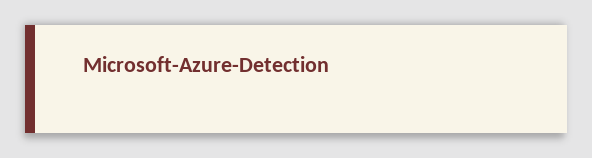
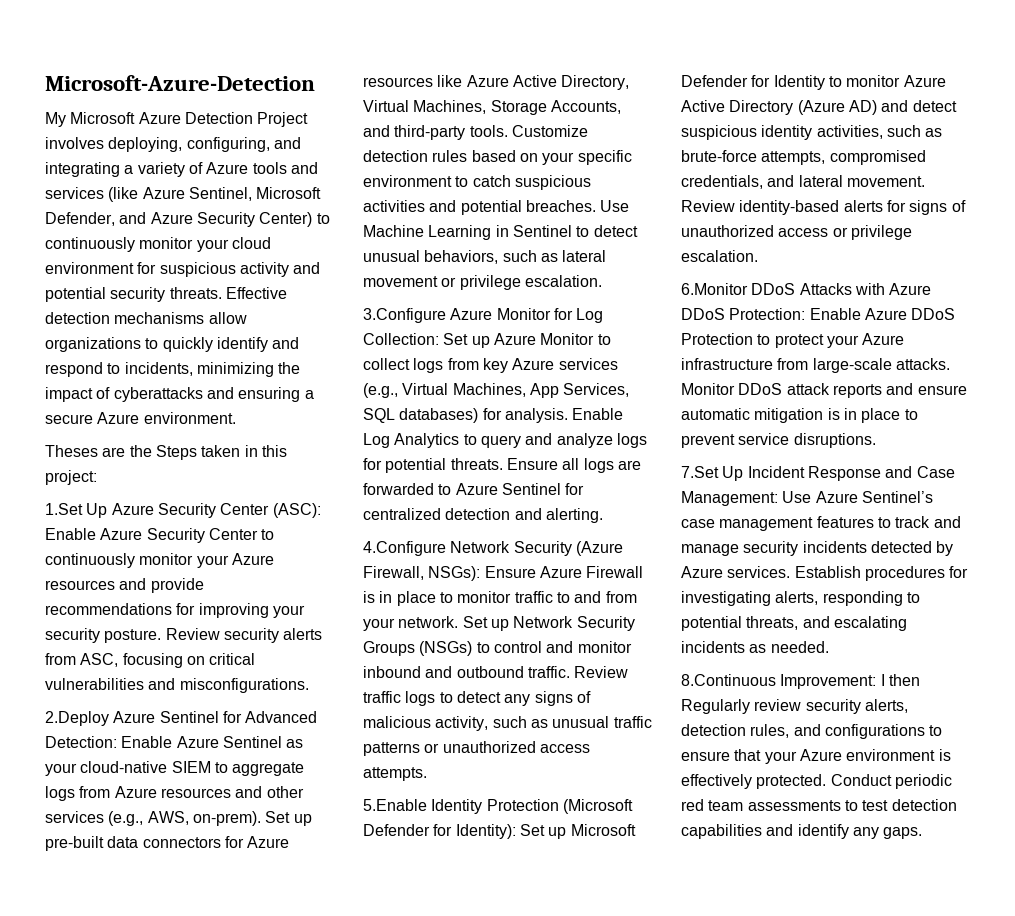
(329, 64) none -> [45,112,309,127] [45,137,301,152] [45,162,318,177] [45,187,322,202] [45,212,330,227] [45,237,271,252] [45,262,321,277] [45,287,287,302] [45,312,247,324] [45,337,300,352] [45,362,301,377] [45,387,314,402] [45,412,236,424] [45,445,287,460] [45,470,97,485] [45,503,321,518] [45,528,275,543] [45,553,274,568] [45,578,204,593] [45,603,305,618] [45,628,323,643] [45,653,256,668] [45,678,309,693] [45,711,318,726] [45,736,304,748] [45,761,305,776] [45,786,304,801] [45,811,312,826] [45,836,290,851] [363,75,630,90] [363,100,621,115] [363,125,588,140] [363,150,632,165] [363,175,591,190] [363,200,630,215] [363,225,638,240] [363,250,607,264] [363,275,602,290] [363,308,604,323] [363,333,611,348] [363,358,618,373] [363,383,630,398] [363,408,624,423] [363,433,647,448] [363,458,641,473] [363,483,585,495] [363,508,603,523] [363,541,623,556] [363,566,644,581] [363,591,637,606] [363,616,635,631] [363,641,632,656] [363,666,629,678] [363,691,591,706] [363,716,652,731] [363,741,590,756] [363,767,427,781] [363,799,633,814] [363,824,636,839] [681,75,946,90] [681,100,957,115] [681,125,943,140] [681,150,926,165] [681,175,925,189] [681,200,966,215] [681,225,912,240] [681,250,758,262] [681,283,932,295] [681,308,956,320] [681,333,905,348] [681,358,950,373] [681,383,967,398] [681,408,918,423] [681,433,876,448] [681,466,955,481] [681,491,933,506] [681,516,961,531] [681,541,954,556] [681,566,969,581] [681,591,920,606] [681,616,907,631] [681,641,829,653] [681,674,920,689] [681,699,908,714] [681,724,943,739] [681,749,951,764] [681,774,952,789] [681,799,957,811] [681,824,923,839] // My Microsoft Azure Detection Project involves deploying, configuring, and integrating a variety of Azure tools and services (like Azure Sentinel, Microsoft Defender, and Azure Security Center) to continuously monitor your cloud environment for suspicious activity and potential security threats. Effective detection mechanisms allow organizations to quickly identify and respond to incidents, minimizing the impact of cyberattacks and ensuring a secure Azure environment. // Theses are the Steps taken in this project: // 1.Set Up Azure Security Center (ASC): Enable Azure Security Center to continuously monitor your Azure resources and provide recommendations for improving your security posture. Review security alerts from ASC, focusing on critical vulnerabilities and misconfigurations. // 2.Deploy Azure Sentinel for Advanced Detection: Enable Azure Sentinel as your cloud-native SIEM to aggregate logs from Azure resources and other services (e.g., AWS, on-prem). Set up pre-built data connectors for Azure resources like Azure Active Directory, Virtual Machines, Storage Accounts, and third-party tools. Customize detection rules based on your specific environment to catch suspicious activities and potential breaches. Use Machine Learning in Sentinel to detect unusual behaviors, such as lateral movement or privilege escalation. // 3.Configure Azure Monitor for Log Collection: Set up Azure Monitor to collect logs from key Azure services (e.g., Virtual Machines, App Services, SQL databases) for analysis. Enable Log Analytics to query and analyze logs for potential threats. Ensure all logs are forwarded to Azure Sentinel for centralized detection and alerting. // 4.Configure Network Security (Azure Firewall, NSGs): Ensure Azure Firewall is in place to monitor traffic to and from your network. Set up Network Security Groups (NSGs) to control and monitor inbound and outbound traffic. Review traffic logs to detect any signs of malicious activity, such as unusual traffic patterns or unauthorized access attempts. // 5.Enable Identity Protection (Microsoft Defender for Identity): Set up Microsoft Defender for Identity to monitor Azure Active Directory (Azure AD) and detect suspicious identity activities, such as brute-force attempts, compromised credentials, and lateral movement. Review identity-based alerts for signs of unauthorized access or privilege escalation. // 6.Monitor DDoS Attacks with Azure DDoS Protection: Enable Azure DDoS Protection to protect your Azure infrastructure from large-scale attacks. Monitor DDoS attack reports and ensure automatic mitigation is in place to prevent service disruptions. // 7.Set Up Incident Response and Case Management: Use Azure Sentinel’s case management features to track and manage security incidents detected by Azure services. Establish procedures for investigating alerts, responding to potential threats, and escalating incidents as needed. // 8.Continuous Improvement: I then Regularly review security alerts, detection rules, and configurations to ensure that your Azure environment is effectively protected. Conduct periodic red team assessments to test detection capabilities and identify any gaps.

